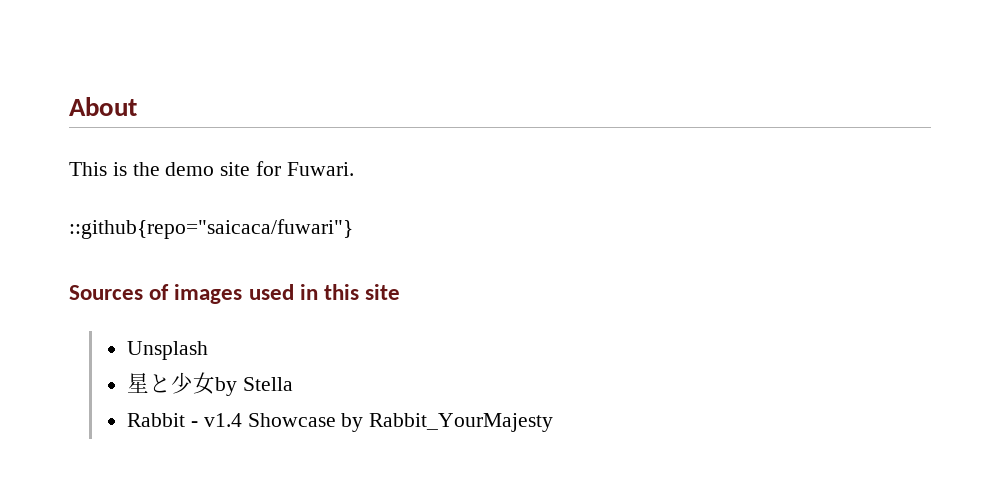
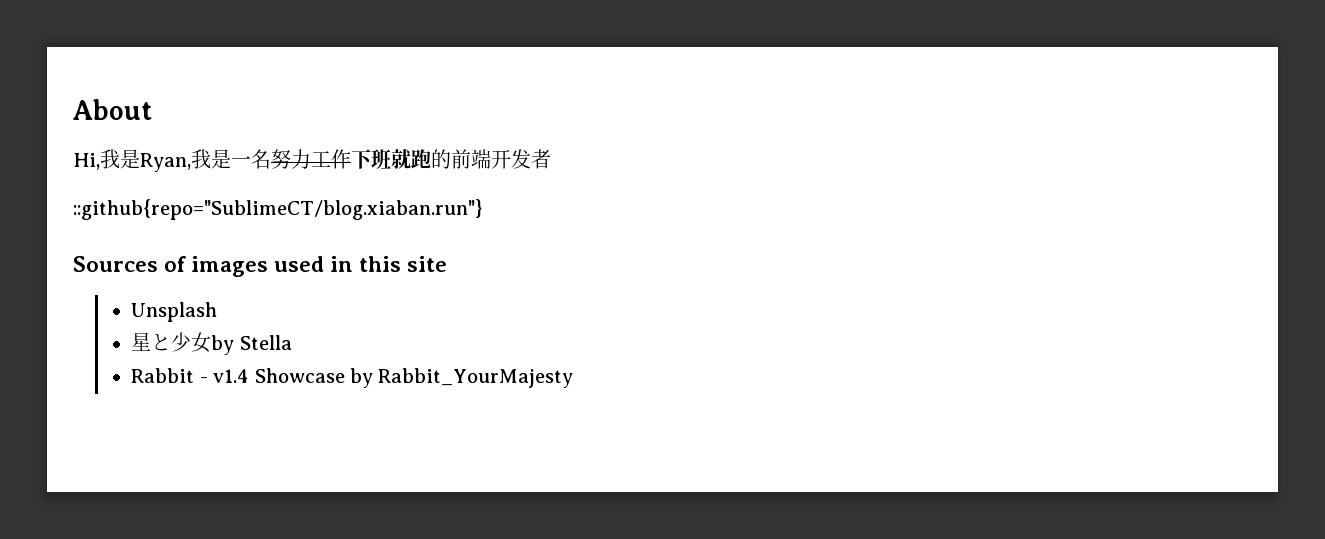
[69,161,354,176] [69,219,353,239] This is the demo site for Fuwari. // ::github{repo="saicaca/fuwari"} -> [73,149,551,172] [73,199,482,220] Hi,我是Ryan,我是一名努力工作下班就跑的前端开发者 // ::github{repo="SublimeCT/blog.xiaban.run"}

